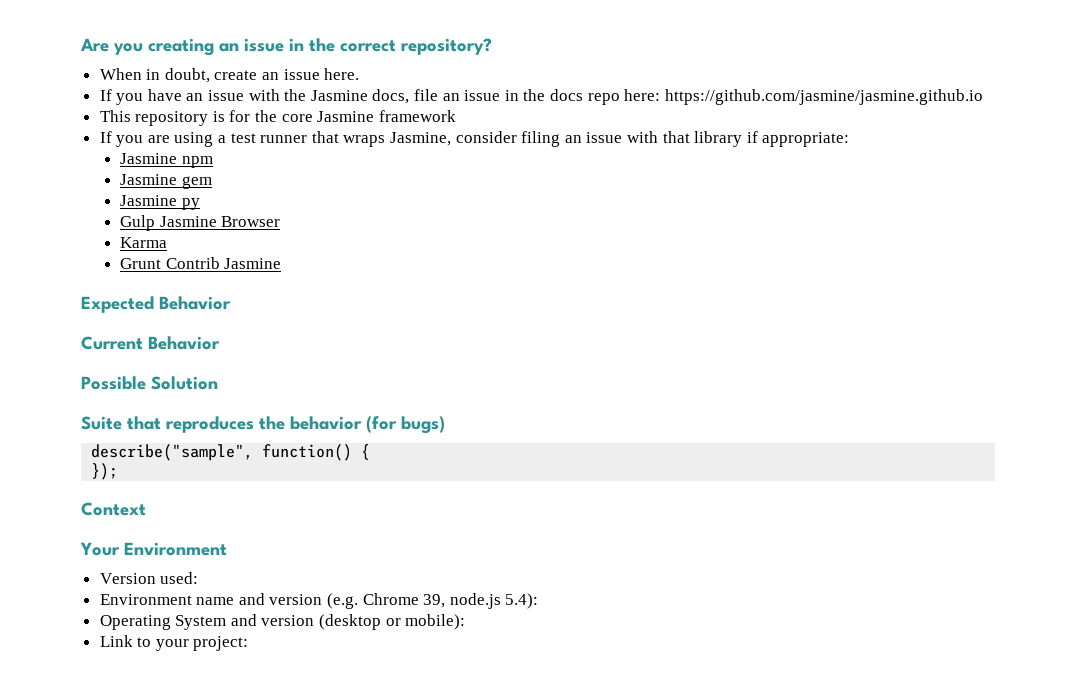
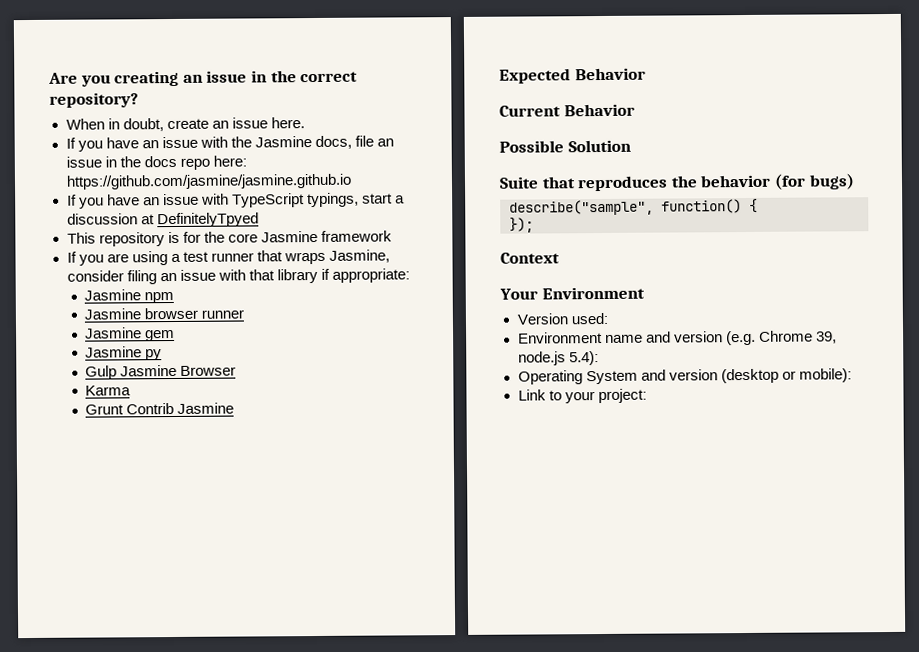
(983, 97) none -> [66,192,405,209] [66,212,259,228] // If you have an issue with TypeScript typings, start a discussion at DefinitelyTpyed
(213, 162) none -> [84,307,245,320] // Jasmine browser runner

